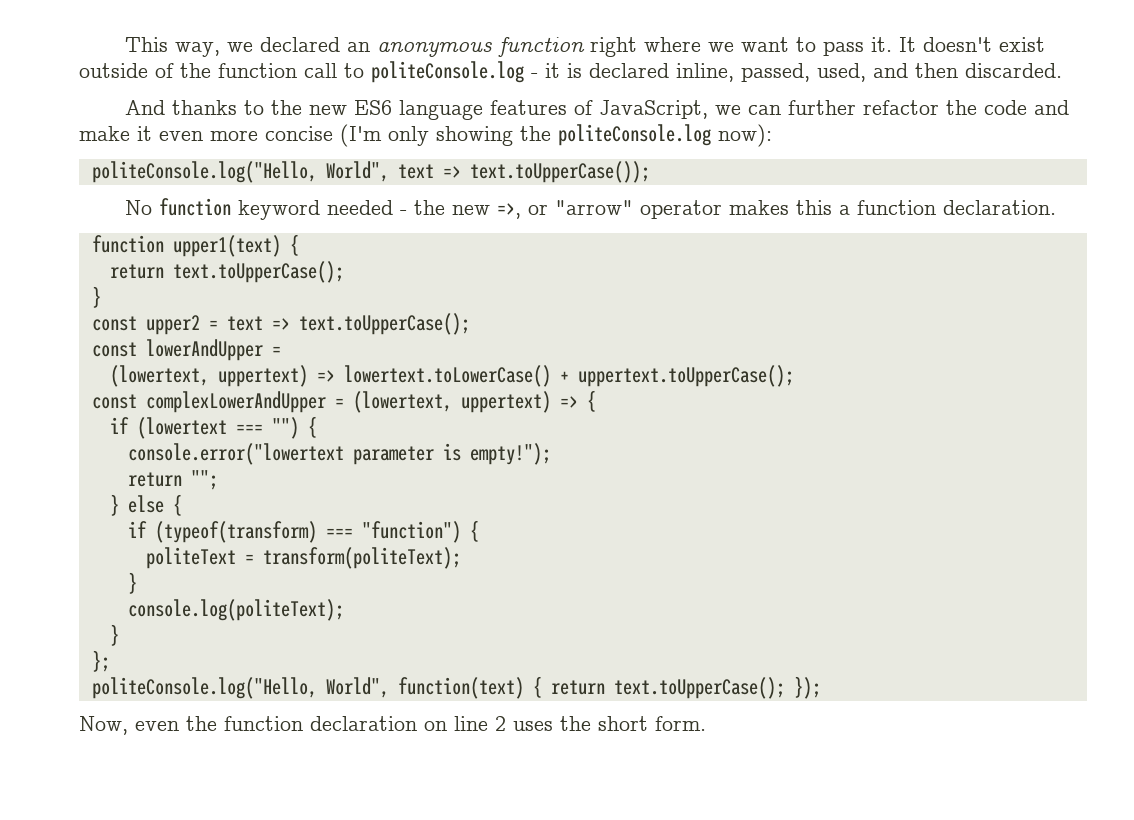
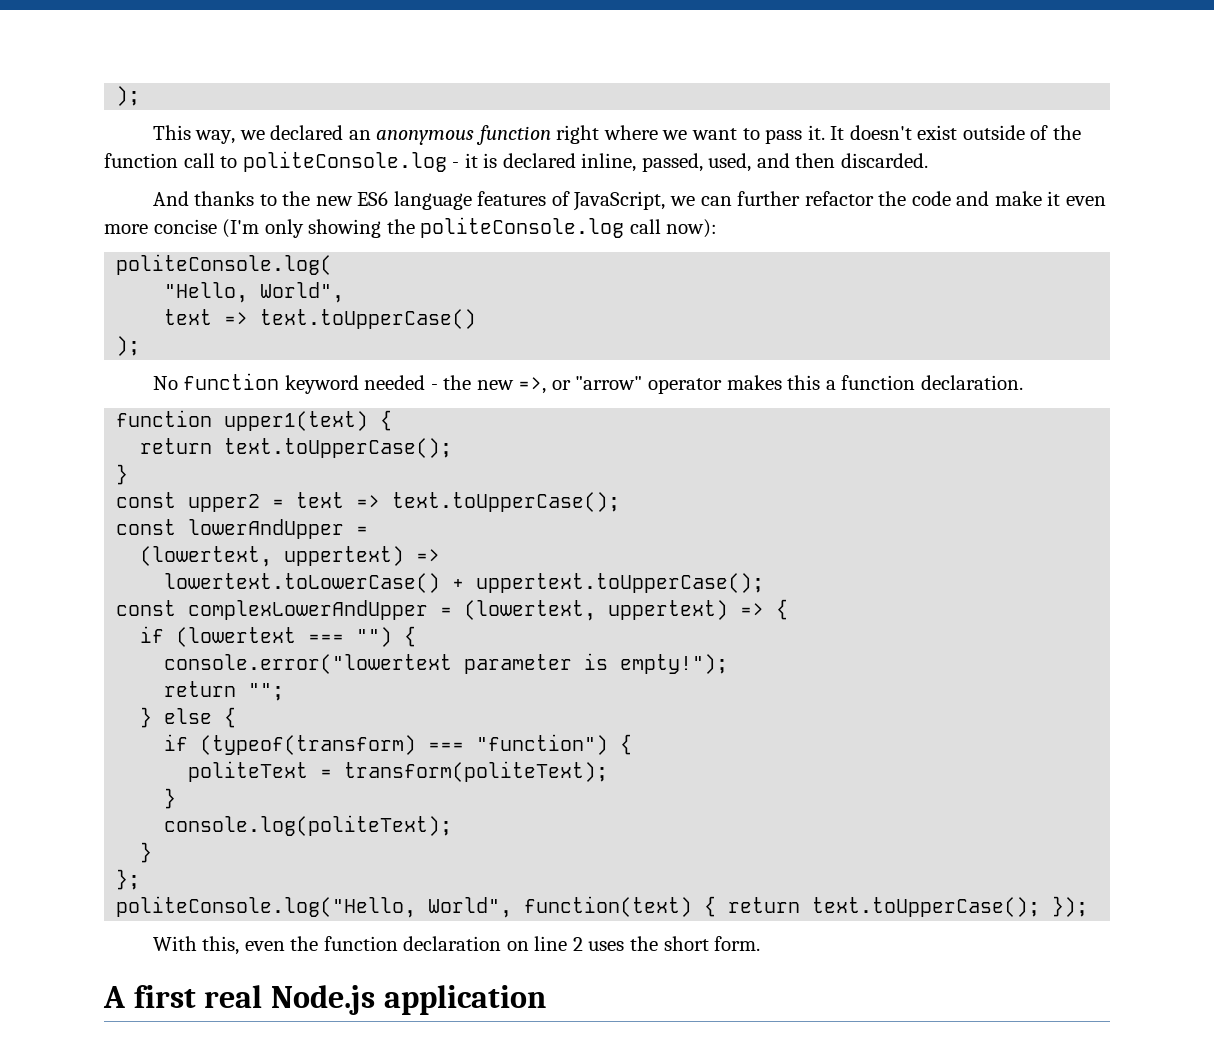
(124, 44) none -> [116,86,141,106] ); //
(711, 135) none -> [629,219,661,234] call
[91,161,650,183] politeConsole.log("Hello, World", text => text.toUpperCase()); -> [116,254,333,275] [164,282,345,303] [164,309,477,329] [116,336,141,356] politeConsole.log( // "Hello, World", // text => text.toUpperCase() // );
(335, 376) none -> (441, 555) //
[79,716,128,735] Now, -> [152,936,240,955] With this,
(706, 723) none -> [103,985,546,1015] // A first real Node.js application

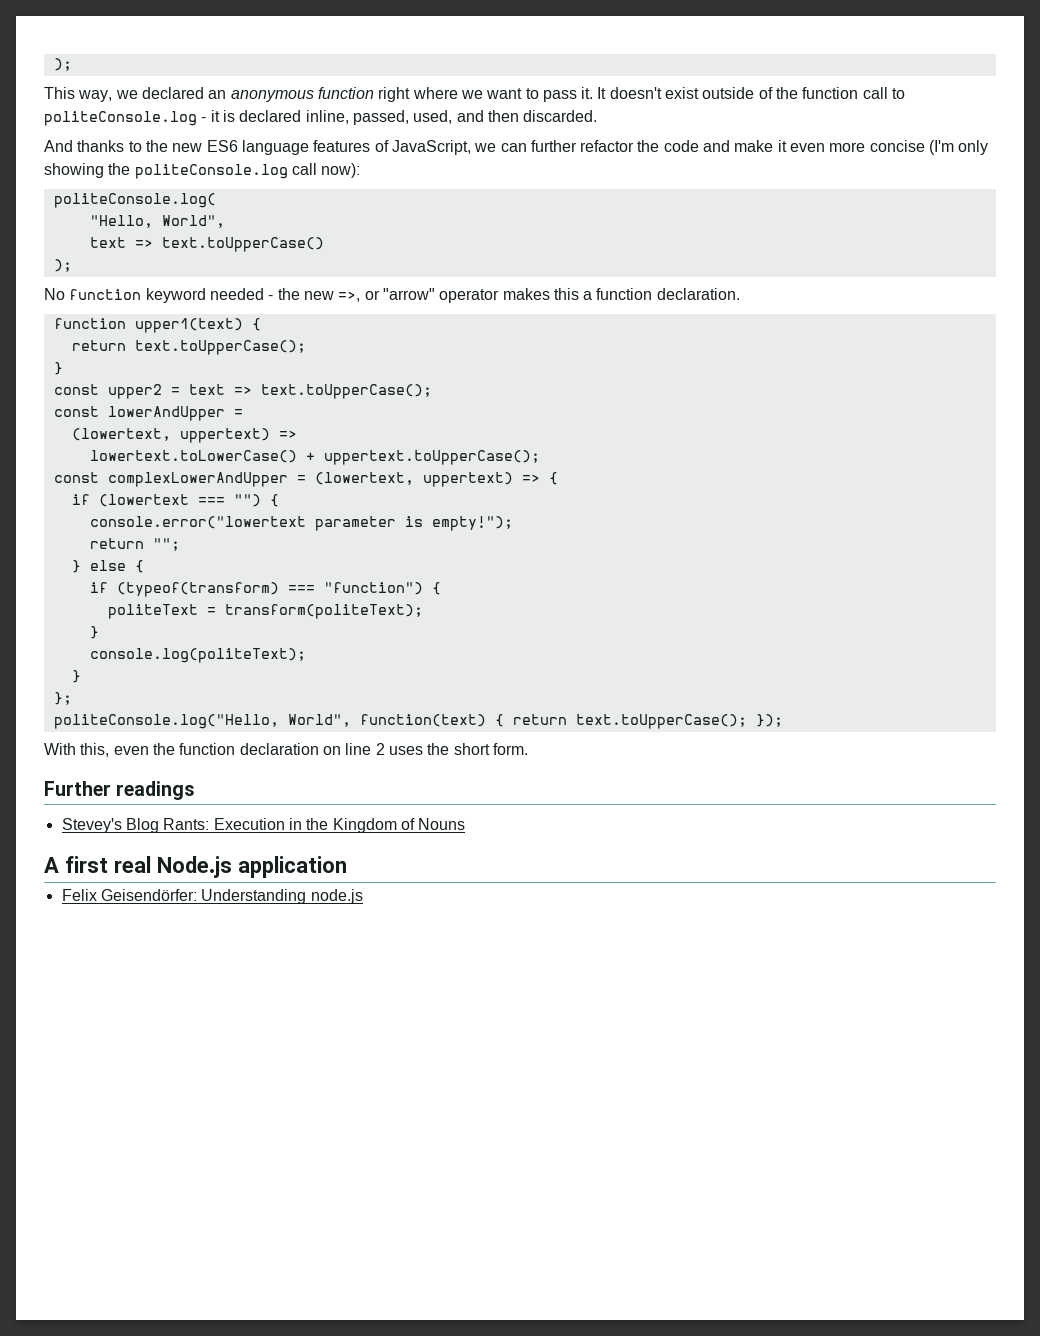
(761, 943) none -> [44,781,195,800] [61,818,466,833] // Further readings // Stevey's Blog Rants: Execution in the Kingdom of Nouns
(546, 1000) none -> [61,889,363,904] // Felix Geisendörfer: Understanding node.js

